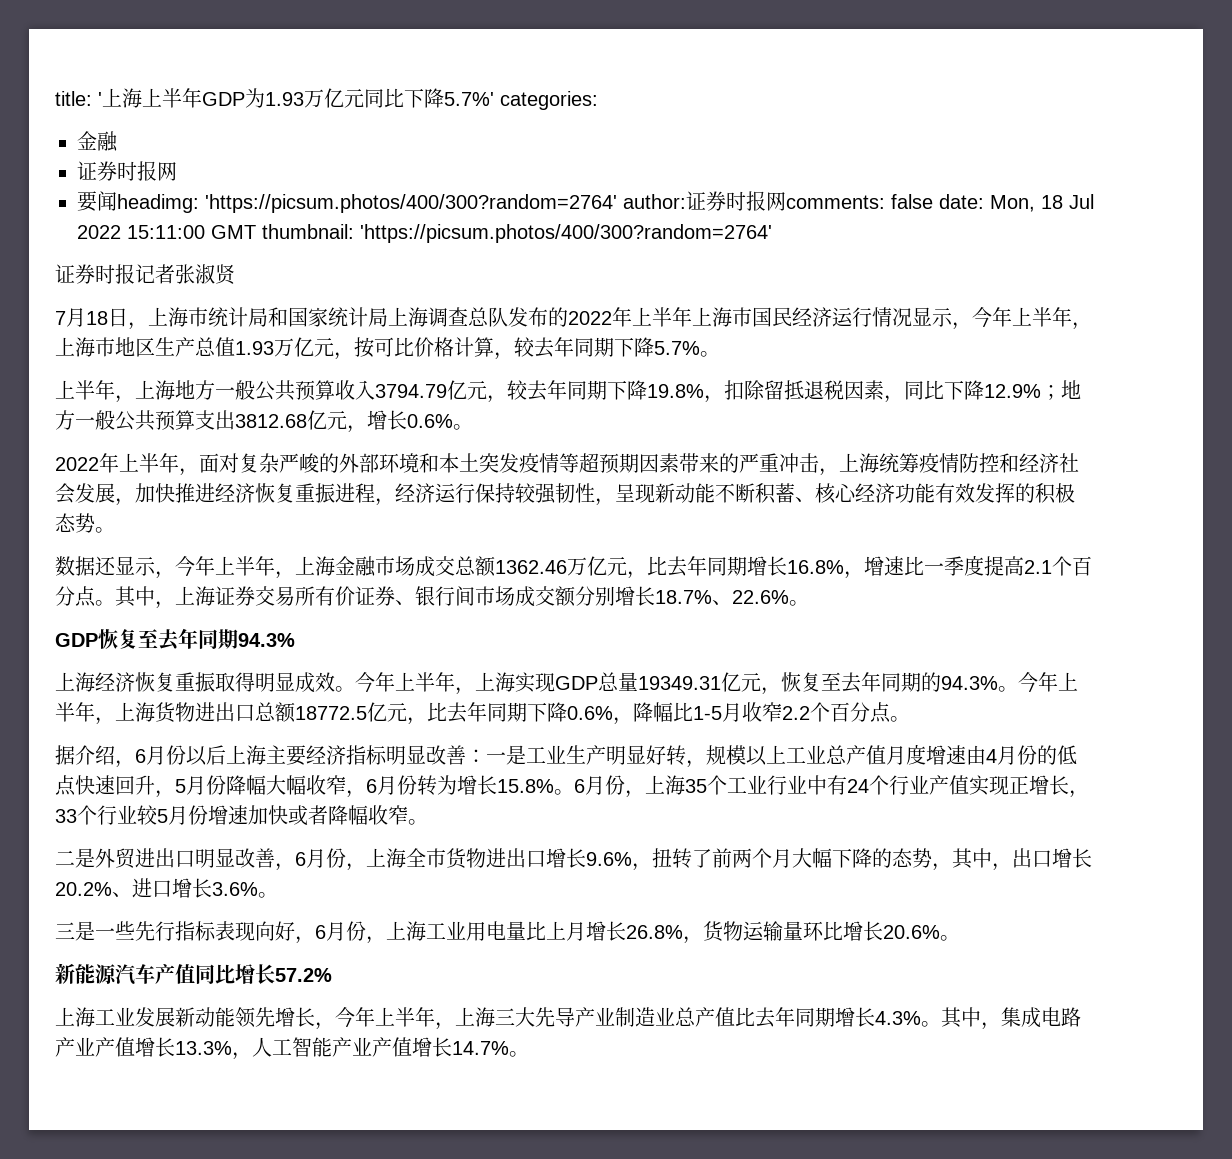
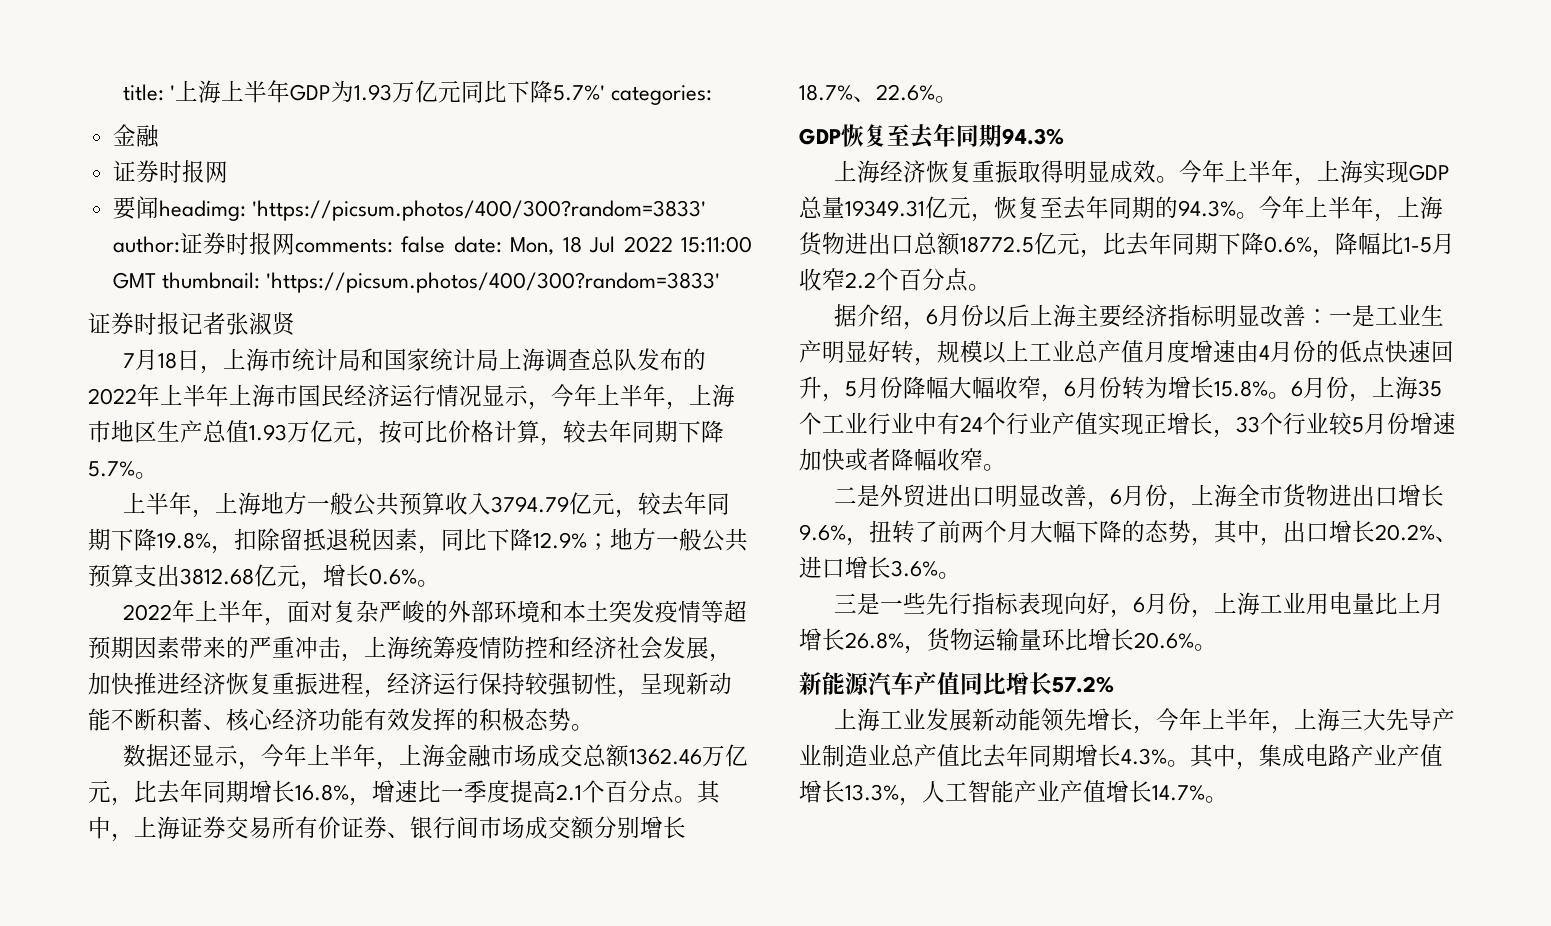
[205,194,617,213] 'https://picsum.photos/400/300?random=2764' -> [251,200,706,221] 'https://picsum.photos/400/300?random=3833'
[360,224,772,243] 'https://picsum.photos/400/300?random=2764' -> [265,272,720,293] 'https://picsum.photos/400/300?random=3833'

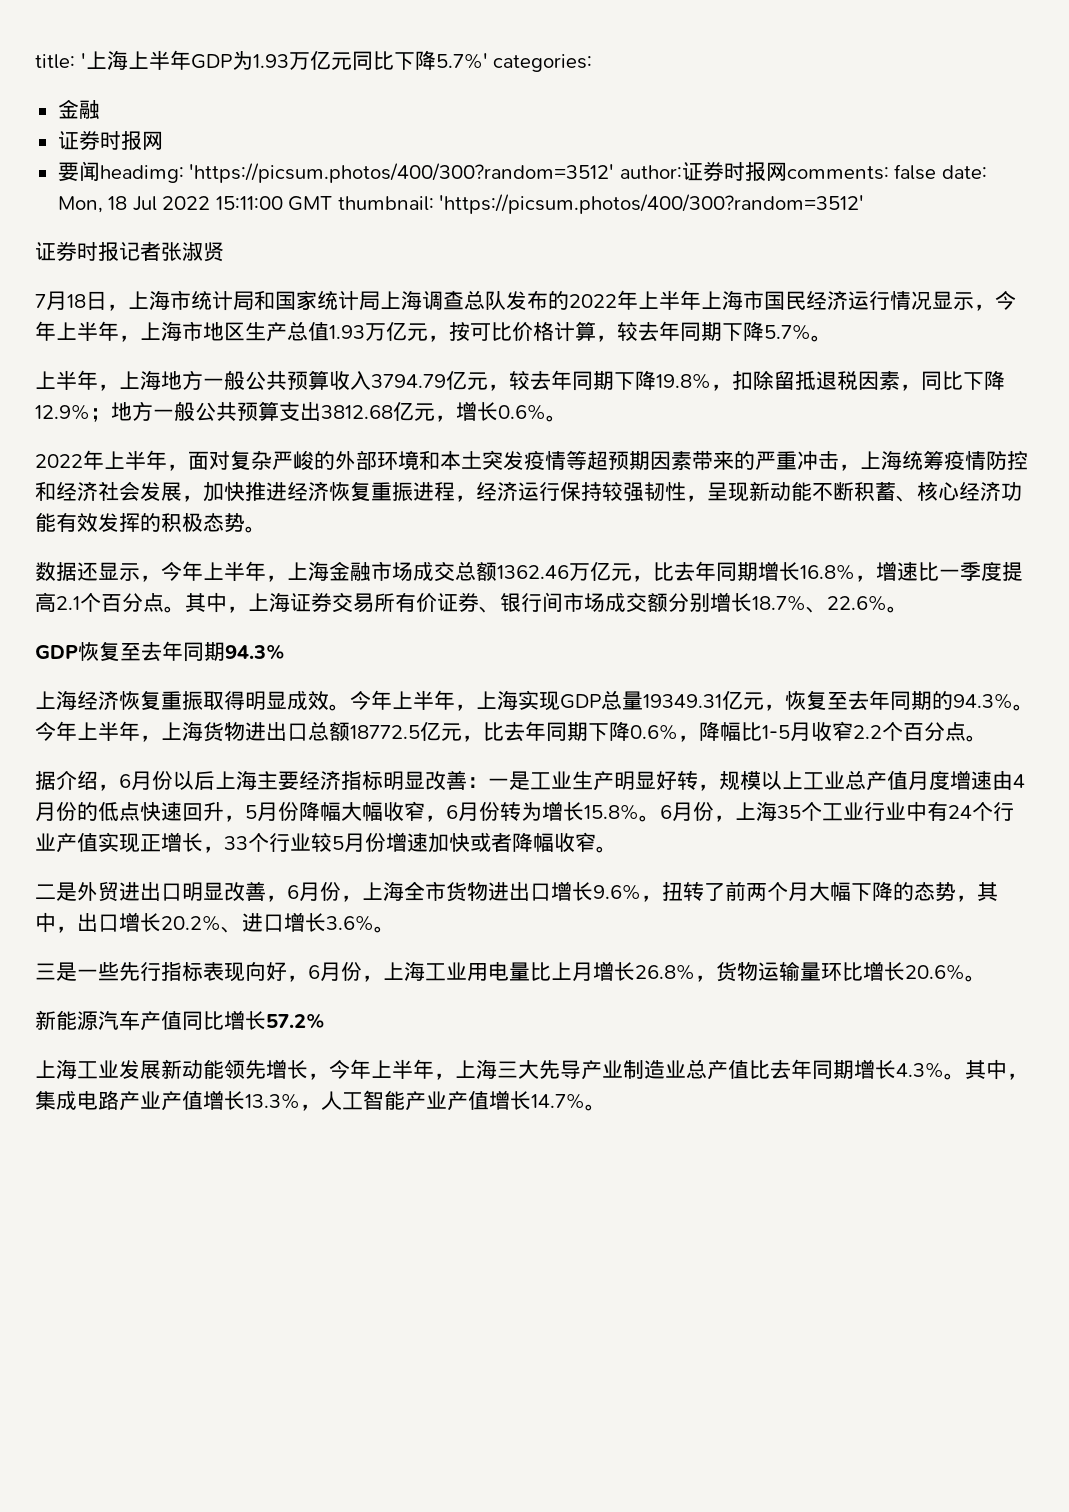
[251,200,706,221] 'https://picsum.photos/400/300?random=3833' -> [189,163,615,183] 'https://picsum.photos/400/300?random=3512'
[265,272,720,293] 'https://picsum.photos/400/300?random=3833' -> [439,194,865,214] 'https://picsum.photos/400/300?random=3512'

